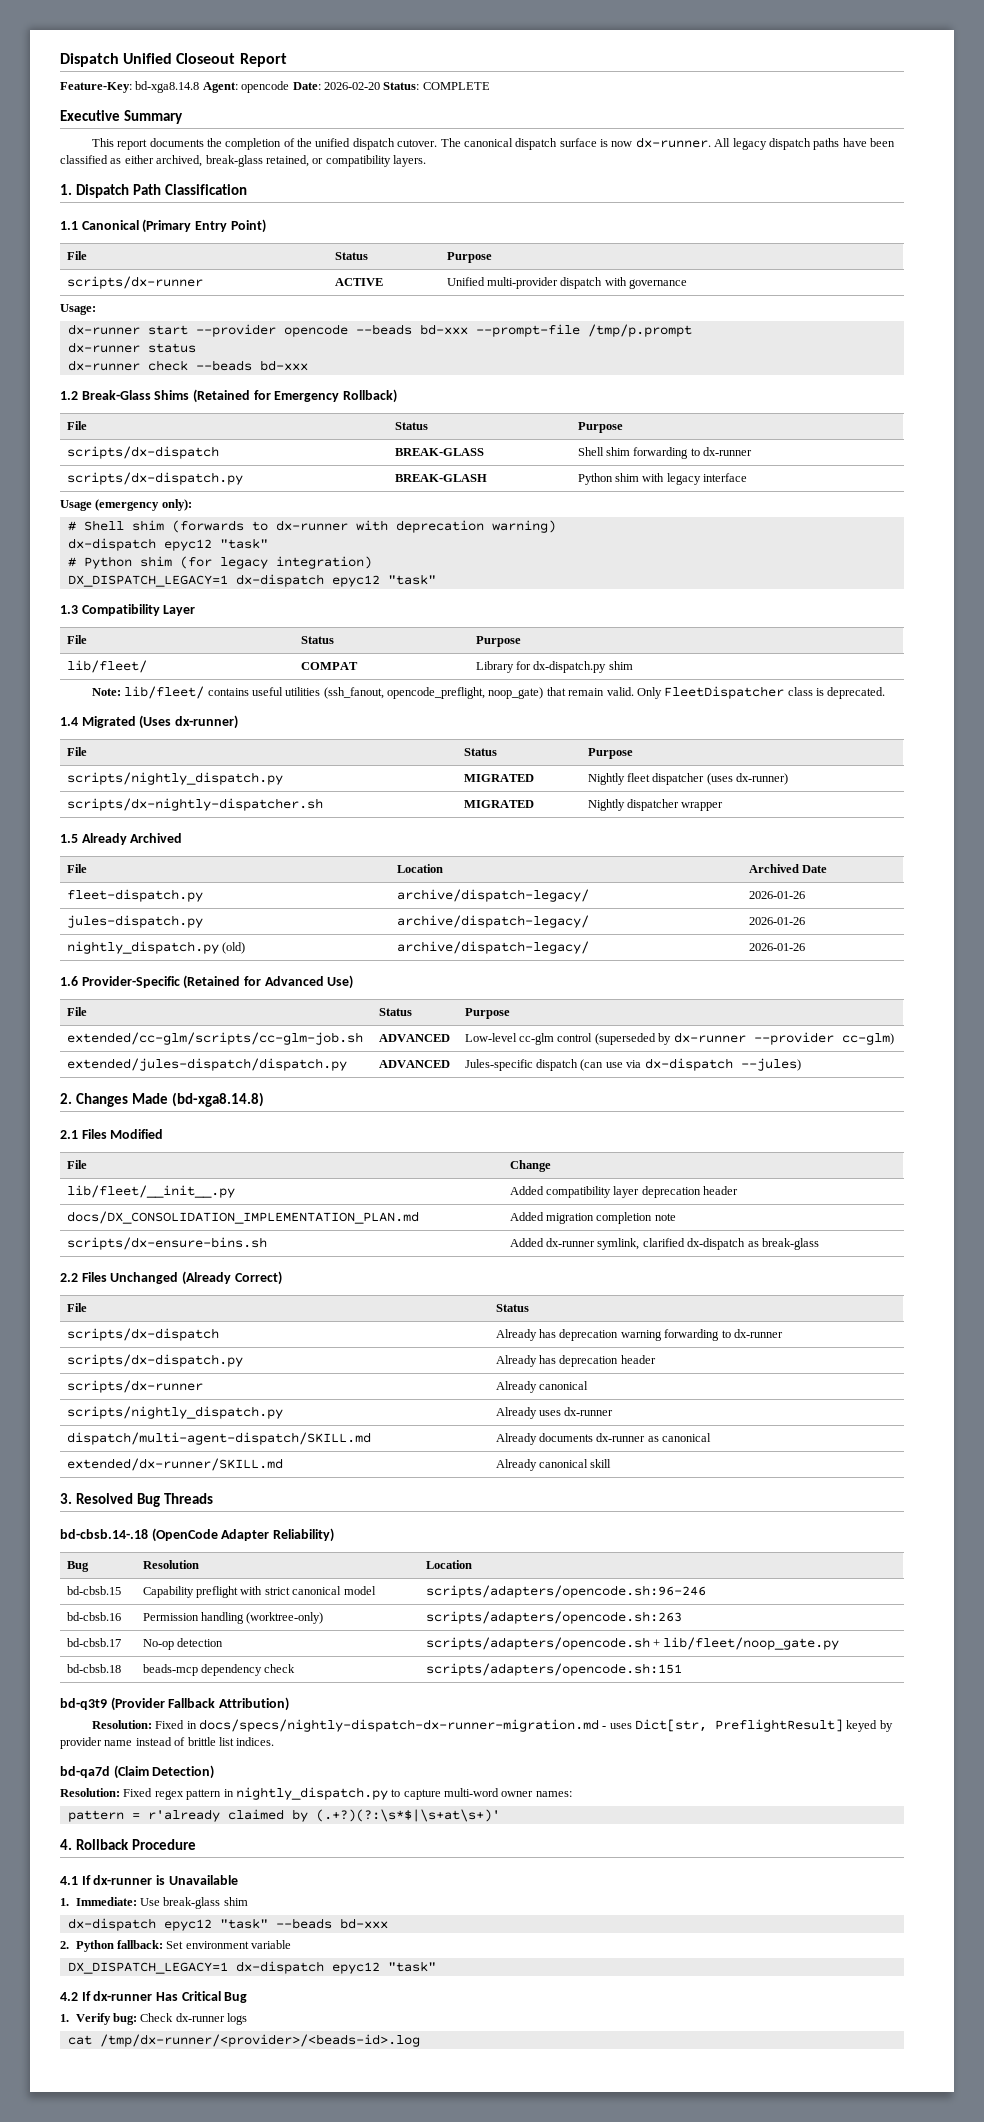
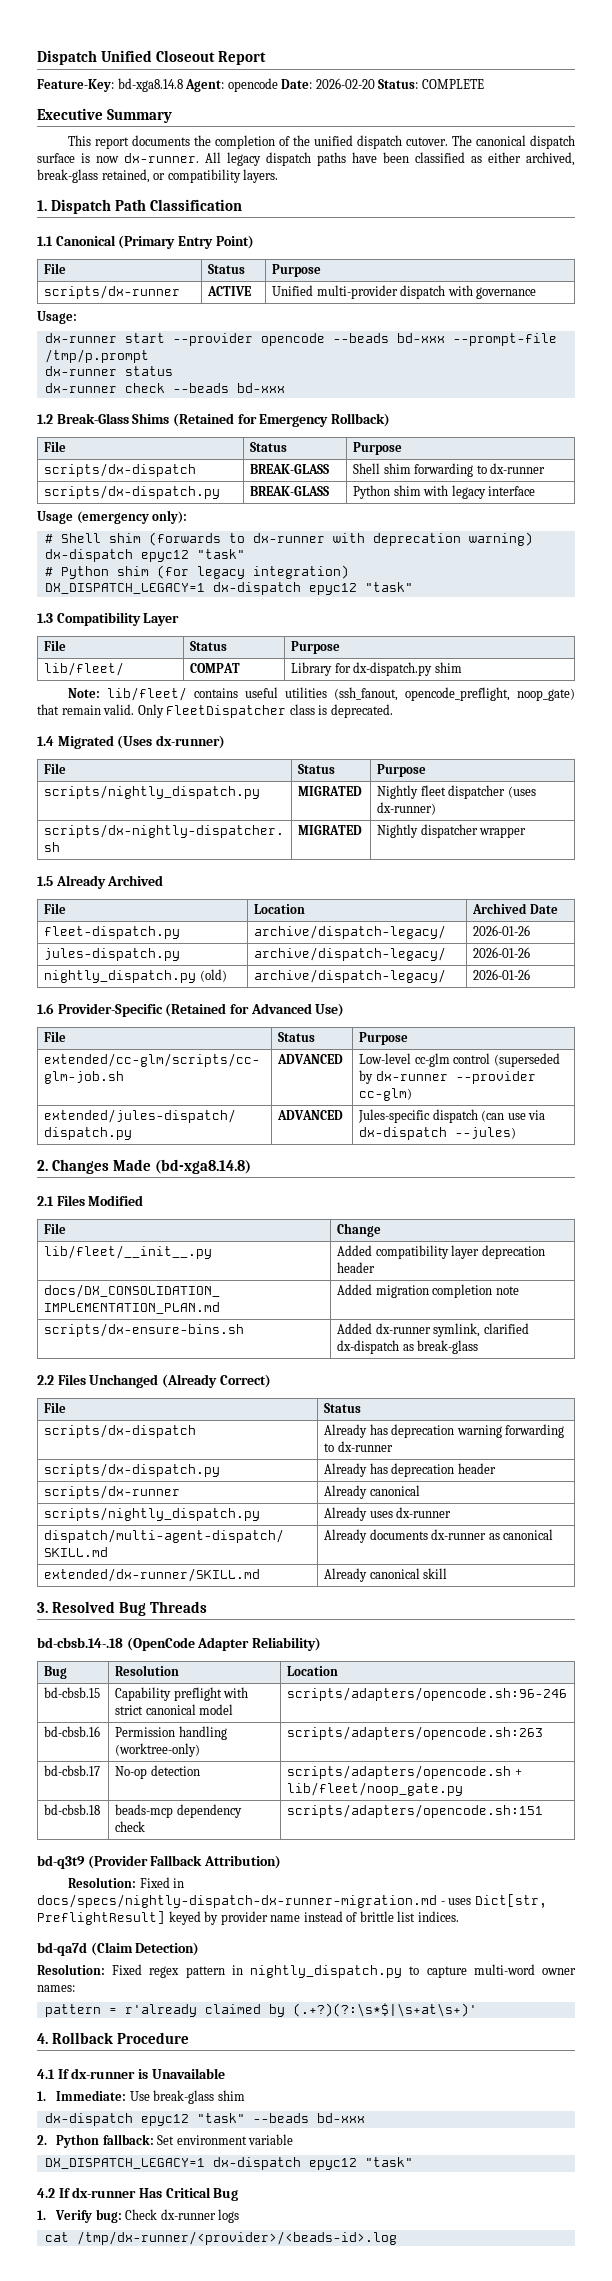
[394,474,487,482] BREAK-GLASH -> [250,486,330,496] BREAK-GLASS

